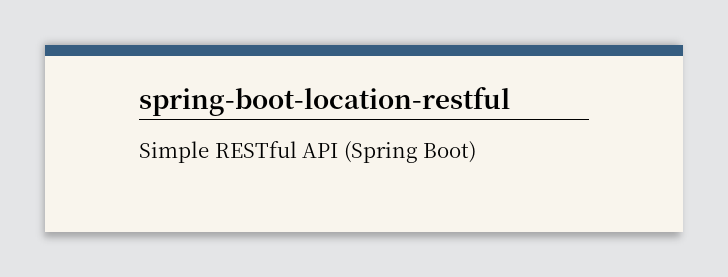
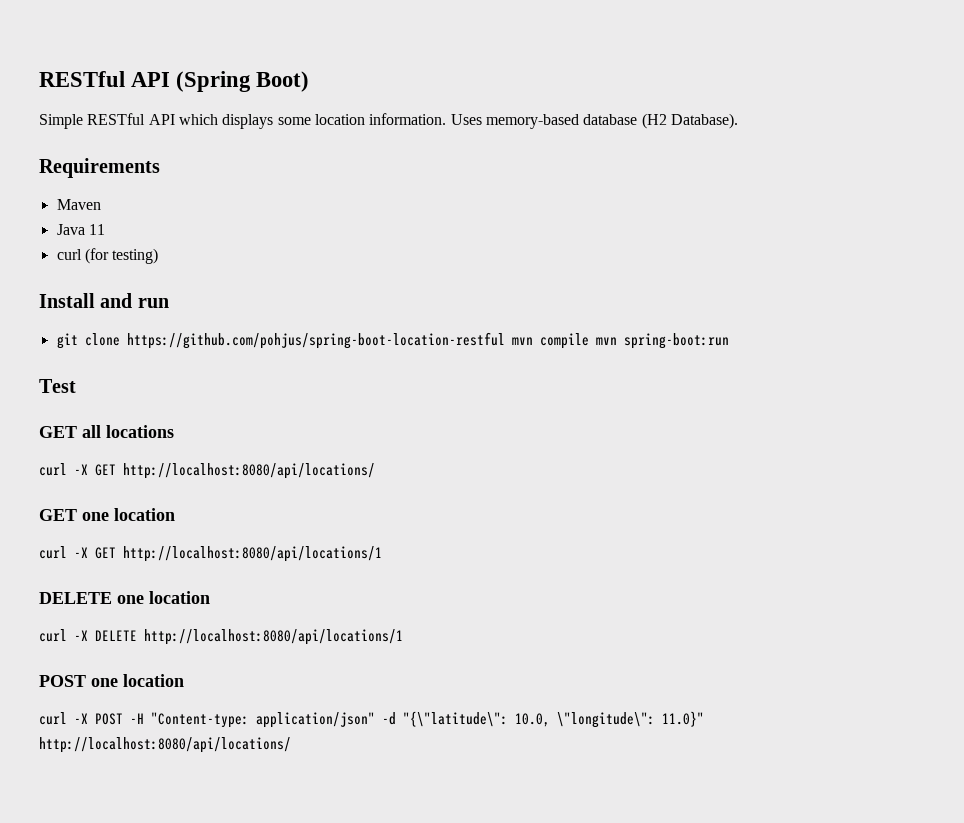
[139,87,510,116] spring-boot-location-restful -> [39,71,310,92] RESTful API (Spring Boot)
[343,141,477,163] (Spring Boot) -> [178,113,738,129] [39,158,160,178] [56,199,101,210] [56,224,105,235] [56,248,159,264] [39,293,169,308] [56,332,729,349] [39,379,76,393] [39,425,174,438] [39,463,375,479] [39,508,175,521] [39,546,382,562] [39,591,210,604] [39,629,403,645] [39,674,184,687] [39,711,704,728] [39,737,291,753] which displays some location information. Uses memory-based database (H2 Database). // Requirements // Maven // Java 11 // curl (for testing) // Install and run // git clone https://github.com/pohjus/spring-boot-location-restful mvn compile mvn spring-boot:run // Test // GET all locations // curl -X GET http://localhost:8080/api/locations/ // GET one location // curl -X GET http://localhost:8080/api/locations/1 // DELETE one location // curl -X DELETE http://localhost:8080/api/locations/1 // POST one location // curl -X POST -H "Content-type: application/json" -d "{\"latitude\": 10.0, \"longitude\": 11.0}" http://localhost:8080/api/locations/

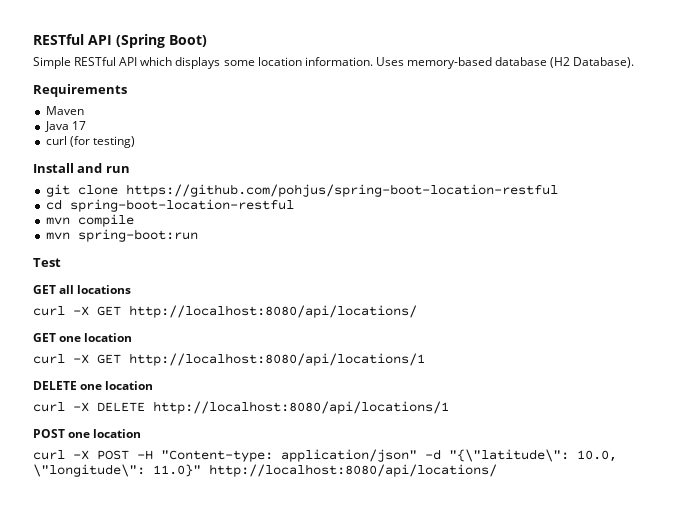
[88,224,105,235] 11 -> [71,121,86,130] 17
(505, 340) none -> [45,199,294,212] // cd spring-boot-location-restful //
(589, 341) none -> (134, 220) //

